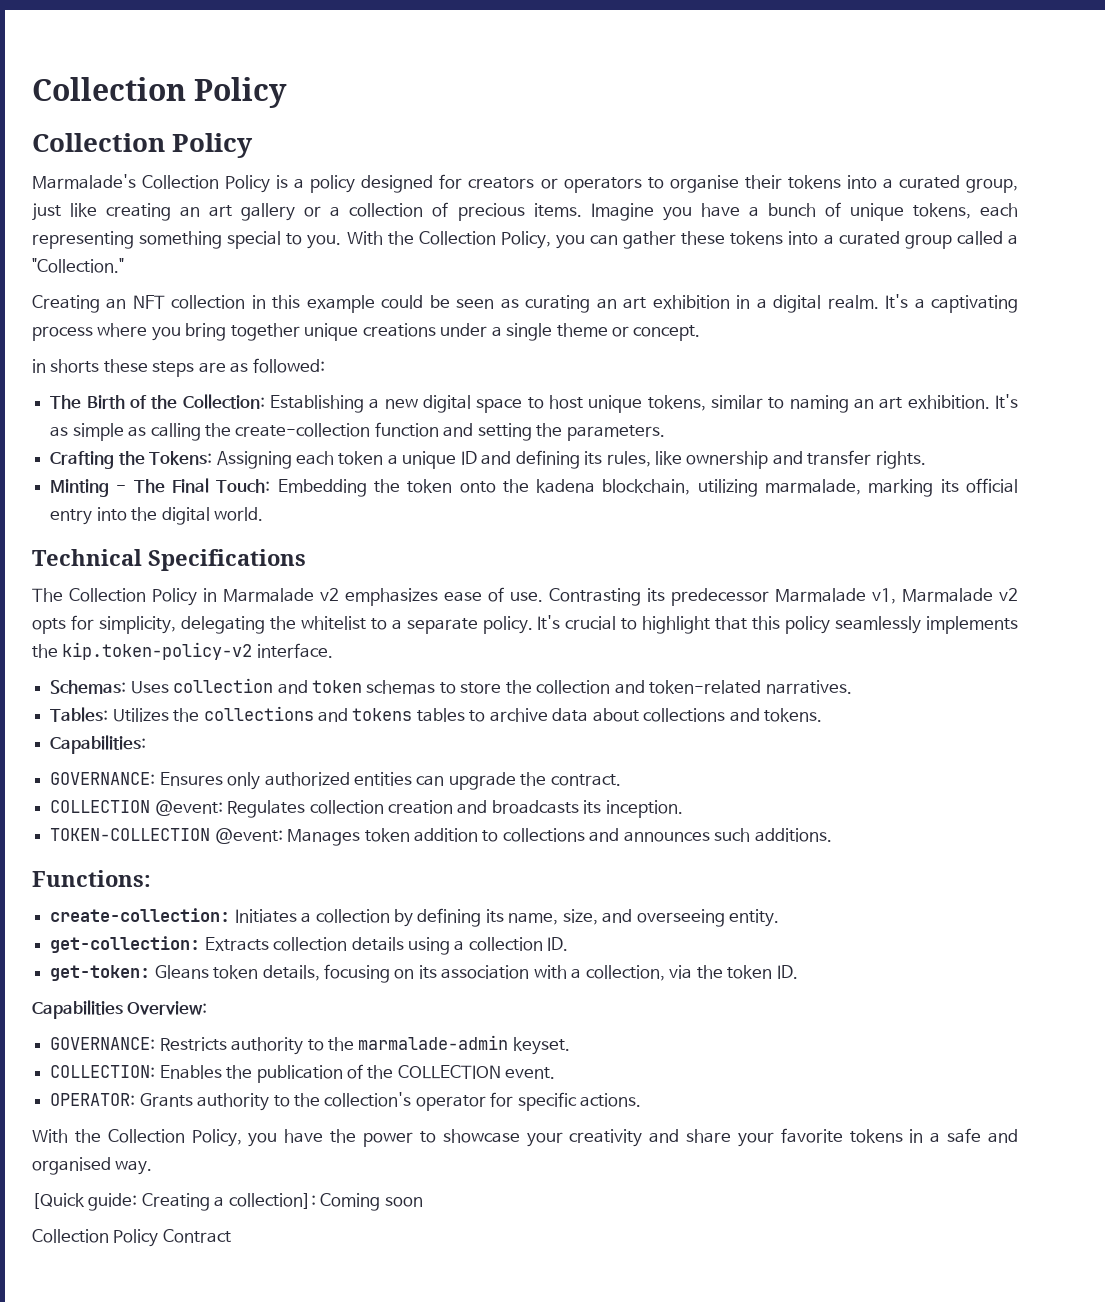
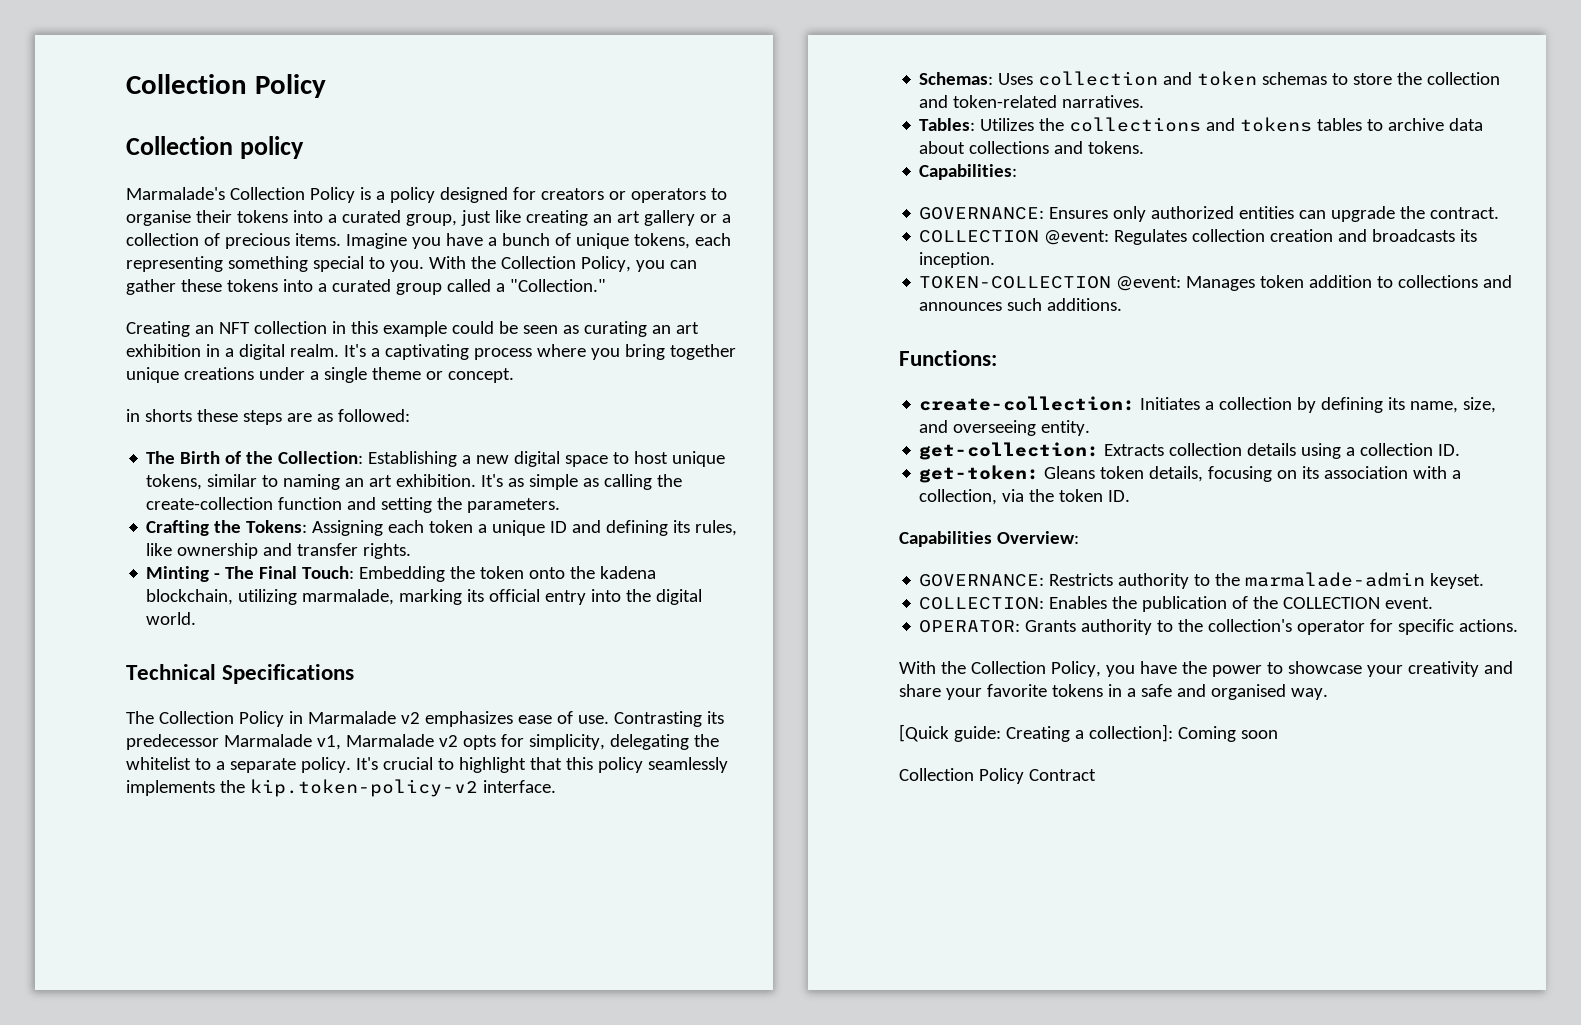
[172,133,254,158] Policy -> [240,136,305,159] policy

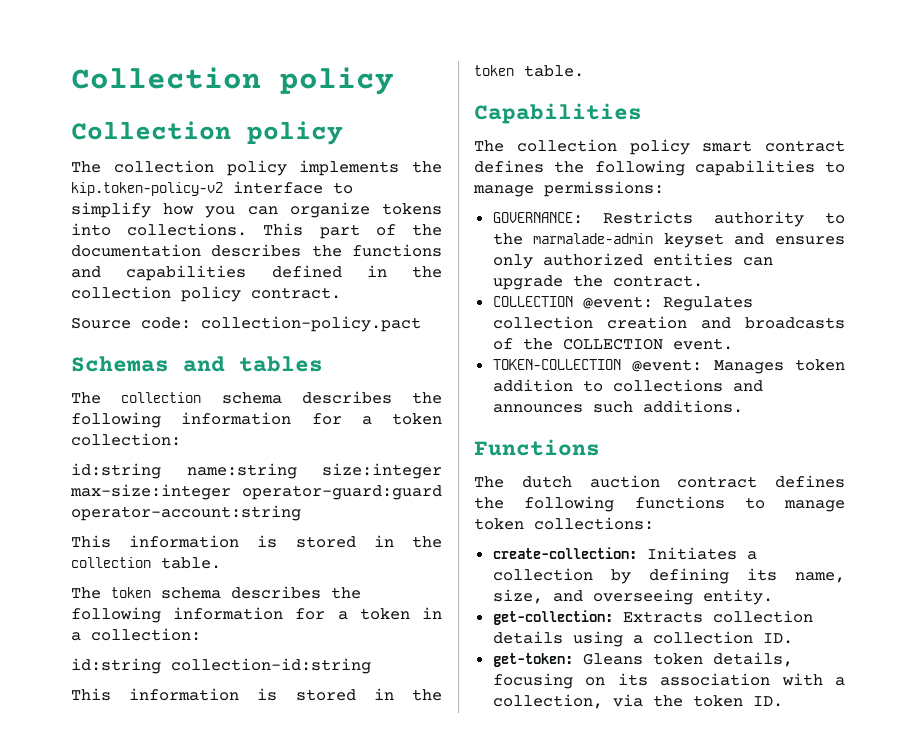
[126,74,326,98] [126,136,305,159] [126,187,727,203] [126,210,731,226] [126,233,731,249] [126,256,697,272] [126,279,606,295] [126,321,699,337] [126,344,736,360] [126,367,514,383] [126,409,410,425] [146,451,726,467] [146,474,683,490] [146,497,561,513] [146,520,738,536] [146,543,412,559] [146,566,657,582] [146,589,703,605] [146,612,197,625] [126,664,355,684] [126,711,724,727] [126,734,719,750] [126,757,728,773] [126,779,556,797] [919,71,1501,86] [919,95,1145,108] [919,117,1484,132] [919,141,1145,154] [919,164,1018,180] [919,207,1109,220] Collection Policy // Collection policy // Marmalade's Collection Policy is a policy designed for creators or operators to organise their tokens into a curated group, just like creating an art gallery or a collection of precious items. Imagine you have a bunch of unique tokens, each representing something special to you. With the Collection Policy, you can gather these tokens into a curated group called a "Collection." // Creating an NFT collection in this example could be seen as curating an art exhibition in a digital realm. It's a captivating process where you bring together unique creations under a single theme or concept. // in shorts these steps are as followed: // The Birth of the Collection: Establishing a new digital space to host unique tokens, similar to naming an art exhibition. It's as simple as calling the create-collection function and setting the parameters. // Crafting the Tokens: Assigning each token a unique ID and defining its rules, like ownership and transfer rights. // Minting - The Final Touch: Embedding the token onto the kadena blockchain, utilizing marmalade, marking its official entry into the digital world. // Technical Specifications // The Collection Policy in Marmalade v2 emphasizes ease of use. Contrasting its predecessor Marmalade v1, Marmalade v2 opts for simplicity, delegating the whitelist to a separate policy. It's crucial to highlight that this policy seamlessly implements the kip.token-policy-v2 interface. // Schemas: Uses collection and token schemas to store the collection and token-related narratives. // Tables: Utilizes the collections and tokens tables to archive data about collections and tokens. // Capabilities: // GOVERNANCE: Ensures -> [71,67,394,95] [71,121,343,145] [71,160,442,176] [71,181,353,196] [71,202,442,218] [71,223,442,239] [71,244,442,257] [71,265,442,281] [71,286,341,302] [71,316,421,332] [71,356,323,372] [71,391,442,404] [71,412,442,428] [71,433,181,446] [71,463,442,479] [70,484,442,500] [71,505,301,521] [71,535,442,548] [71,557,221,569] [71,586,361,599] [71,607,442,623] [71,628,201,641] [71,658,371,674] [71,688,442,701] [474,65,584,77] [474,103,642,124] [474,139,845,155] [474,160,845,176] [473,181,664,197] [492,211,845,227] [492,233,845,248] Collection policy // Collection policy // The collection policy implements the kip.token-policy-v2 interface to simplify how you can organize tokens into collections. This part of the documentation describes the functions and capabilities defined in the collection policy contract. // Source code: collection-policy.pact // Schemas and tables // The collection schema describes the following information for a token collection: // id:string name:string size:integer max-size:integer operator-guard:guard operator-account:string // This information is stored in the collection table. // The token schema describes the following information for a token in a collection: // id:string collection-id:string // This information is stored in the token table. // Capabilities // The collection policy smart contract defines the following capabilities to manage permissions: // GOVERNANCE: Restricts authority to the marmalade-admin keyset and ensures
[1460,229,1478,242] [919,252,996,268] its inception. -> [492,338,733,350] of the COLLECTION event.
[899,350,997,366] Functions: -> [474,439,600,456] [474,475,845,488] [474,496,845,512] [474,517,654,530] Functions // The dutch auction contract defines the following functions to manage token collections:
[899,531,1079,547] [919,572,1485,589] [919,596,1434,612] [919,619,1519,635] [899,661,1513,677] [899,684,1328,700] [899,724,1278,742] [899,768,1096,784] // Capabilities Overview: // GOVERNANCE: Restricts authority to the marmalade-admin keyset. // COLLECTION: Enables the publication of the COLLECTION event. // OPERATOR: Grants authority to the collection's operator for specific actions. // With the Collection Policy, you have the power to showcase your creativity and share your favorite tokens in a safe and organised way. // [Quick guide: Creating a collection]: Coming soon // Collection Policy Contract -> (783, 701) none

